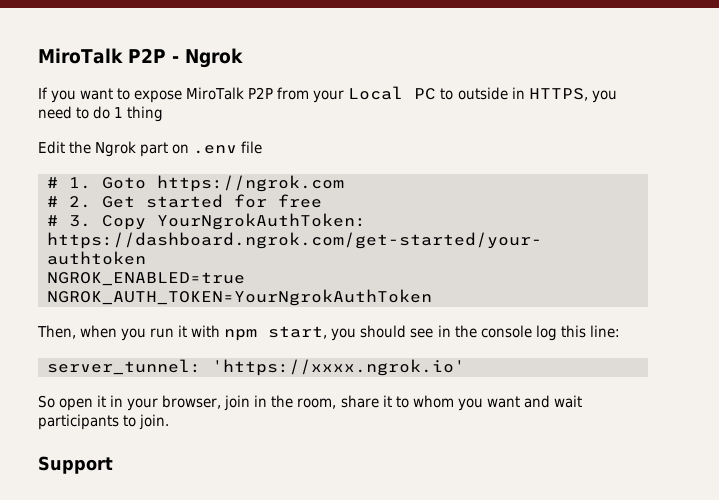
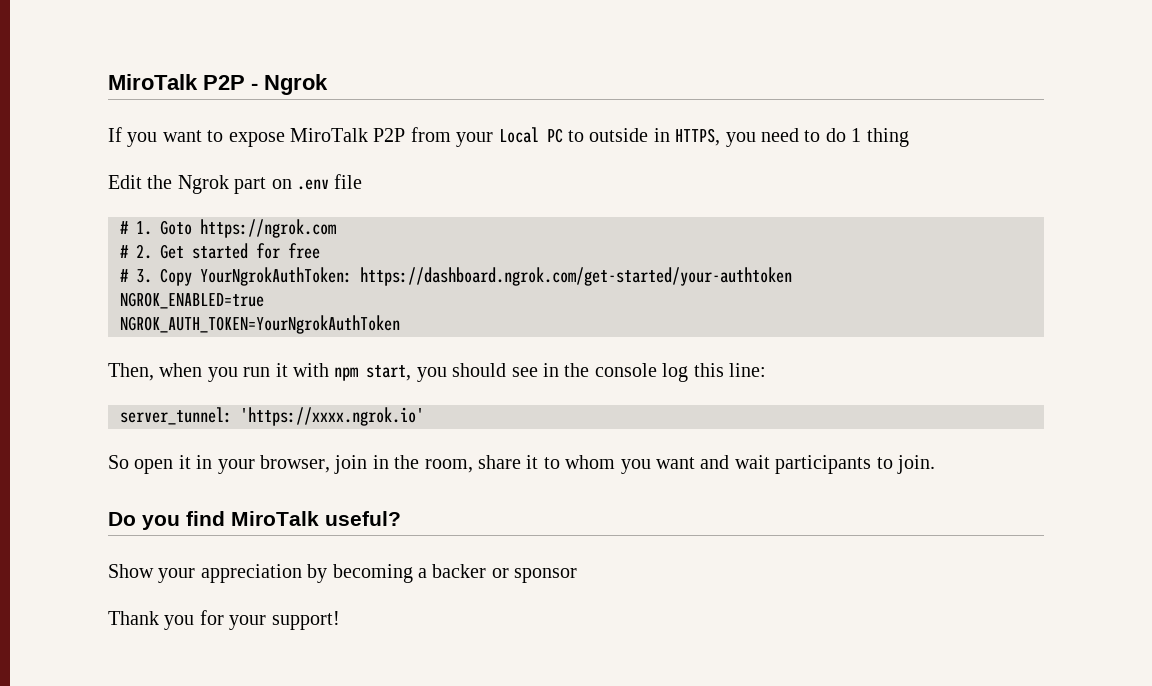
[38,456,113,474] Support -> [108,511,401,530] [108,564,578,583] [108,610,340,630] Do you find MiroTalk useful? // Show your appreciation by becoming a backer or sponsor // Thank you for your support!

